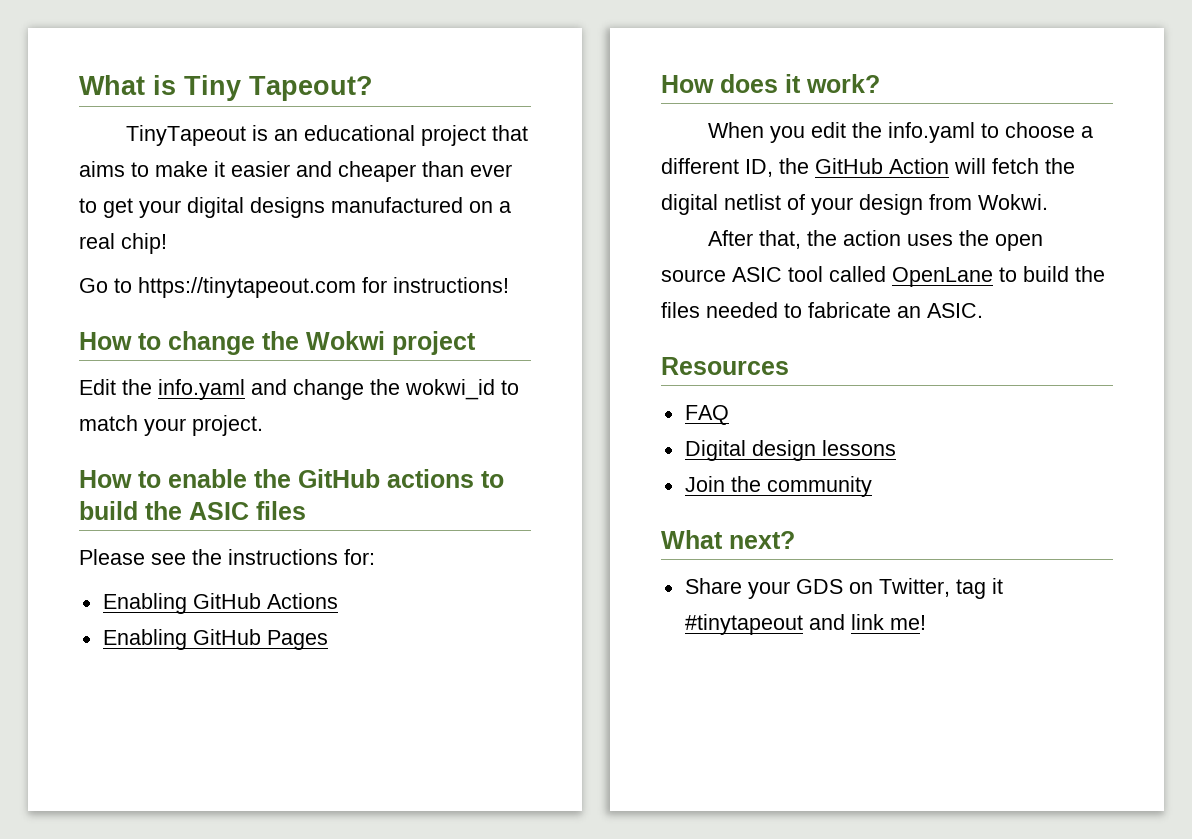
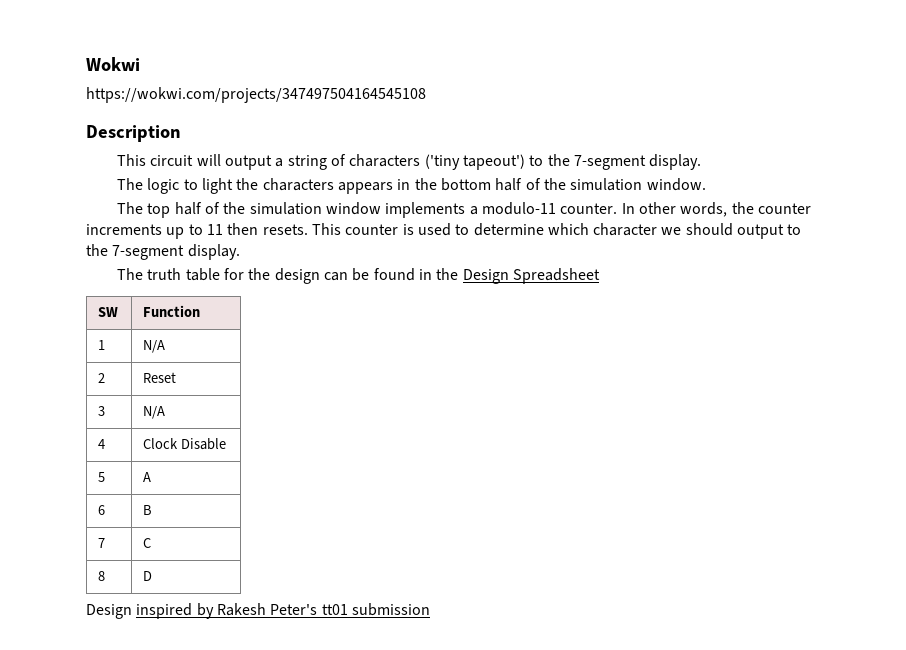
[79,75,373,101] [125,125,528,146] [79,161,512,182] [79,197,511,218] [79,233,167,254] [79,277,509,298] [79,331,476,355] [79,379,519,400] [79,415,263,436] [79,469,504,488] [79,501,306,520] [79,549,375,565] [102,593,338,614] [102,629,328,650] [661,74,880,93] [707,122,1093,143] [661,158,1075,177] [661,194,1048,215] [707,230,1043,251] [661,266,1105,287] [661,302,983,318] [661,357,789,375] [684,405,729,425] [684,440,896,461] [684,476,872,497] [661,530,795,549] [684,578,1003,599] [684,614,926,635] What is Tiny Tapeout? // TinyTapeout is an educational project that aims to make it easier and cheaper than ever to get your digital designs manufactured on a real chip! // Go to https://tinytapeout.com for instructions! // How to change the Wokwi project // Edit the info.yaml and change the wokwi_id to match your project. // How to enable the GitHub actions to build the ASIC files // Please see the instructions for: // Enabling GitHub Actions // Enabling GitHub Pages // How does it work? // When you edit the info.yaml to choose a different ID, the GitHub Action will fetch the digital netlist of your design from Wokwi. // After that, the action uses the open source ASIC tool called OpenLane to build the files needed to fabricate an ASIC. // Resources // FAQ // Digital design lessons // Join the community // What next? // Share your GDS on Twitter, tag it #tinytapeout and link me! -> [86,57,140,71] [86,87,426,103] [86,125,181,142] [117,154,702,170] [117,178,706,194] [117,202,811,218] [86,223,802,239] [86,244,240,260] [117,268,600,284] [98,307,119,317] [143,305,201,317] [98,340,106,350] [143,340,166,353] [98,373,106,383] [143,372,177,383] [98,406,106,416] [143,406,166,419] [98,439,106,449] [143,438,227,450] [98,472,106,482] [143,472,152,482] [98,505,106,515] [143,505,153,515] [98,538,106,548] [143,538,152,548] [98,571,106,581] [143,571,153,581] [86,603,430,619] Wokwi // https://wokwi.com/projects/347497504164545108 // Description // This circuit will output a string of characters ('tiny tapeout') to the 7-segment display. // The logic to light the characters appears in the bottom half of the simulation window. // The top half of the simulation window implements a modulo-11 counter. In other words, the counter increments up to 11 then resets. This counter is used to determine which character we should output to the 7-segment display. // The truth table for the design can be found in the Design Spreadsheet // SW | Function // 1 | N/A // 2 | Reset // 3 | N/A // 4 | Clock Disable // 5 | A // 6 | B // 7 | C // 8 | D // Design inspired by Rakesh Peter's tt01 submission

